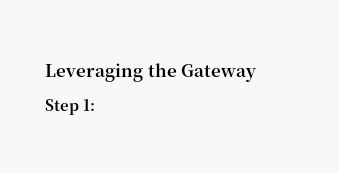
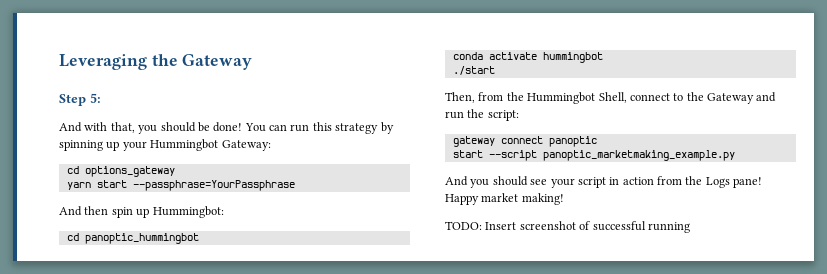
[83,99,96,111] 1: -> [90,93,101,103] [59,122,394,134] [59,139,271,151] [66,166,175,177] [66,180,295,191] [59,206,224,218] [66,233,199,244] [452,52,603,63] [452,66,495,75] [445,92,777,104] [445,109,519,121] [452,136,597,147] [452,150,735,161] [445,176,763,188] [445,193,564,205] [445,221,690,233] 5: // And with that, you should be done! You can run this strategy by spinning up your Hummingbot Gateway: // cd options_gateway // yarn start --passphrase=YourPassphrase // And then spin up Hummingbot: // cd panoptic_hummingbot // conda activate hummingbot // ./start // Then, from the Hummingbot Shell, connect to the Gateway and run the script: // gateway connect panoptic // start --script panoptic_marketmaking_example.py // And you should see your script in action from the Logs pane! Happy market making! // TODO: Insert screenshot of successful running

